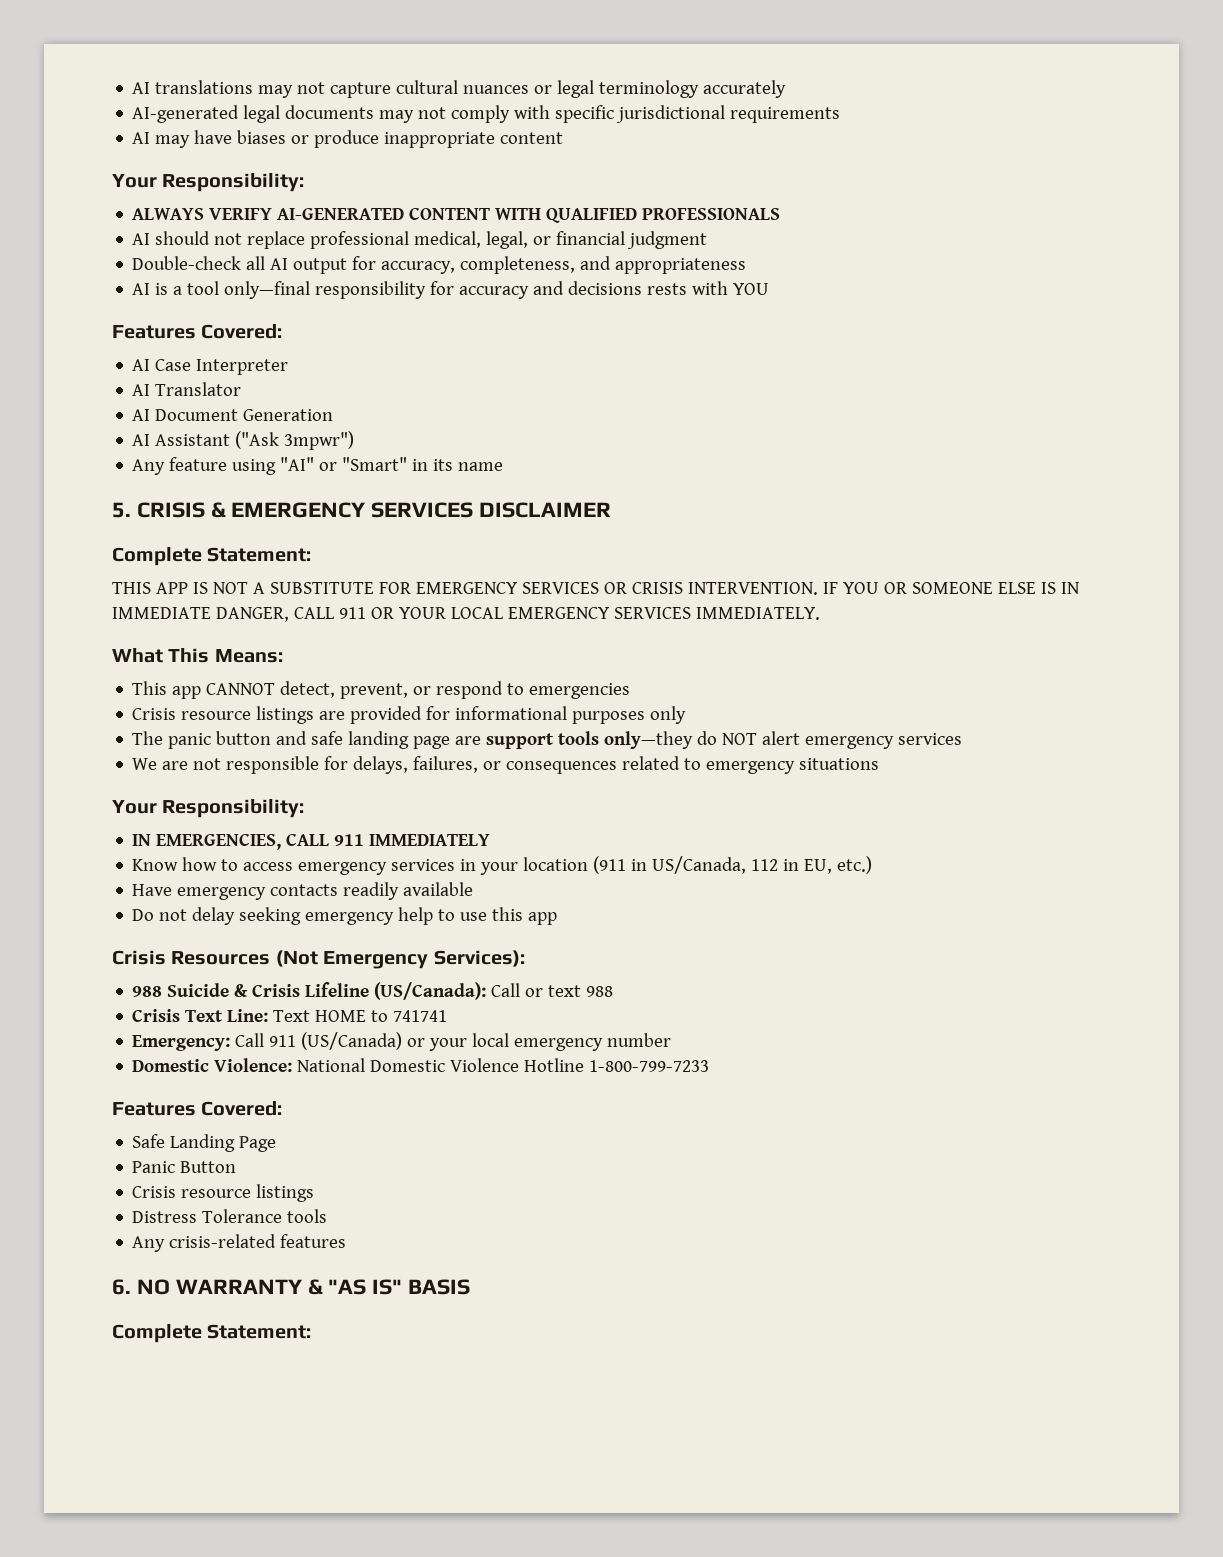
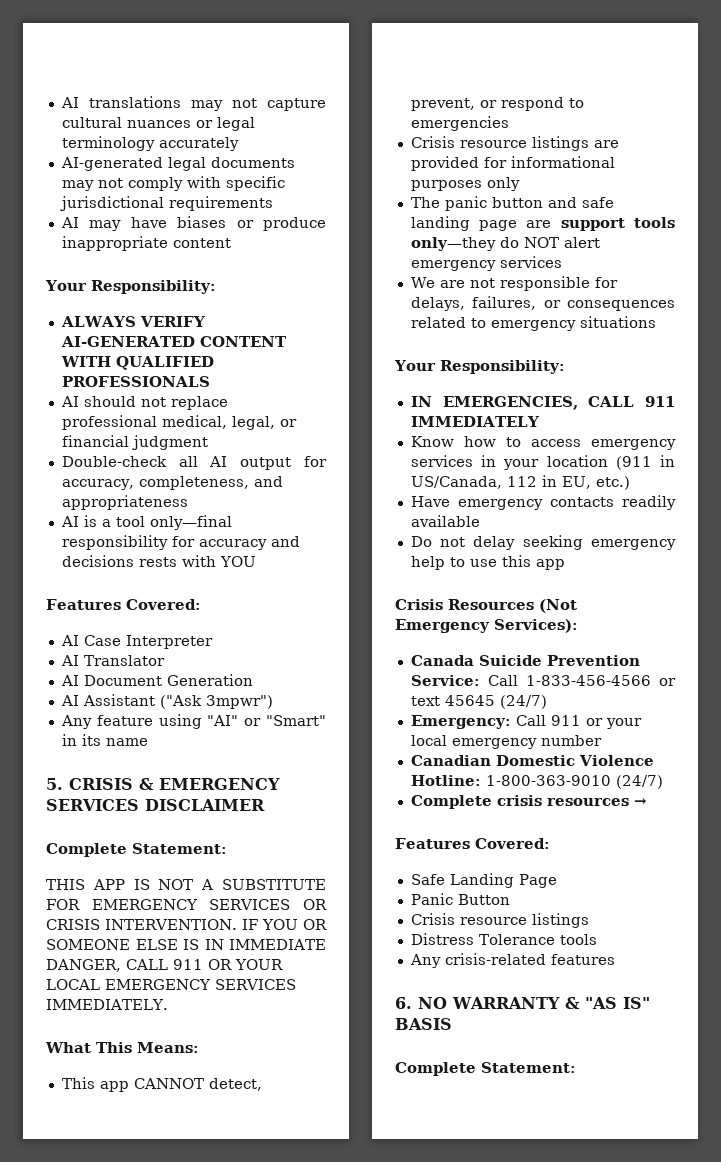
[132,982,614,1000] [132,1009,448,1022] 988 Suicide & Crisis Lifeline (US/Canada): Call or text 988 // Crisis Text Line: Text HOME to 741741 -> [410,655,640,666] [410,675,676,686] [410,695,547,709] Canada Suicide Prevention Service: Call 1-833-456-4566 or text 45645 (24/7)
[301,1032,403,1050] (US/Canada) -> (581, 720) none
[132,1058,710,1072] Domestic Violence: National Domestic Violence Hotline 1-800-799-7233 -> [410,755,654,766] [410,775,663,789] [410,795,647,809] Canadian Domestic Violence Hotline: 1-800-363-9010 (24/7) // Complete crisis resources →

